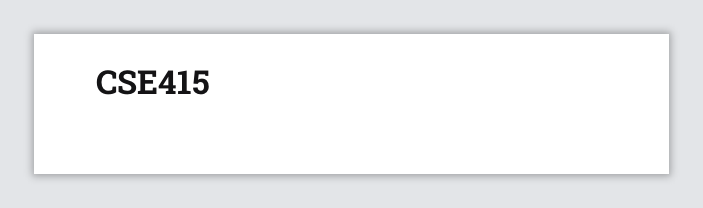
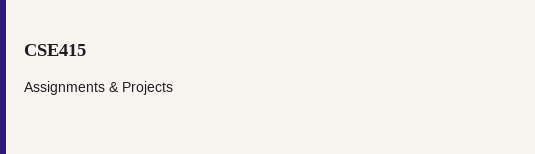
(210, 82) none -> [24,81,173,95] // Assignments & Projects

